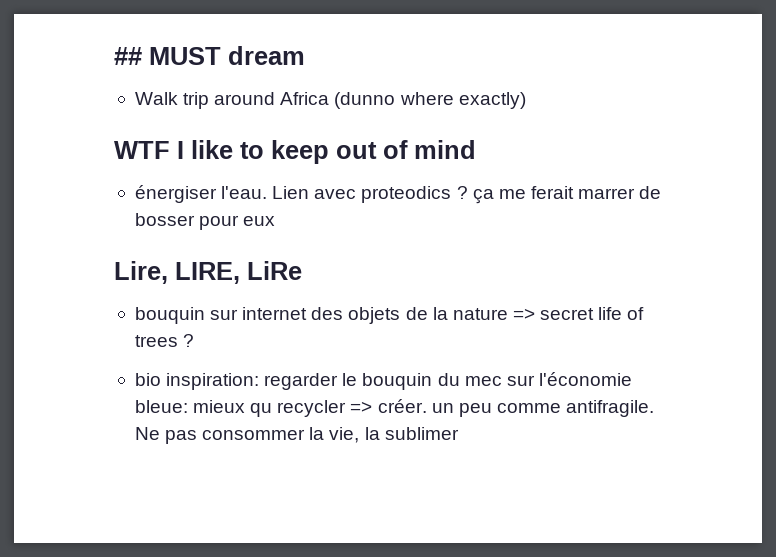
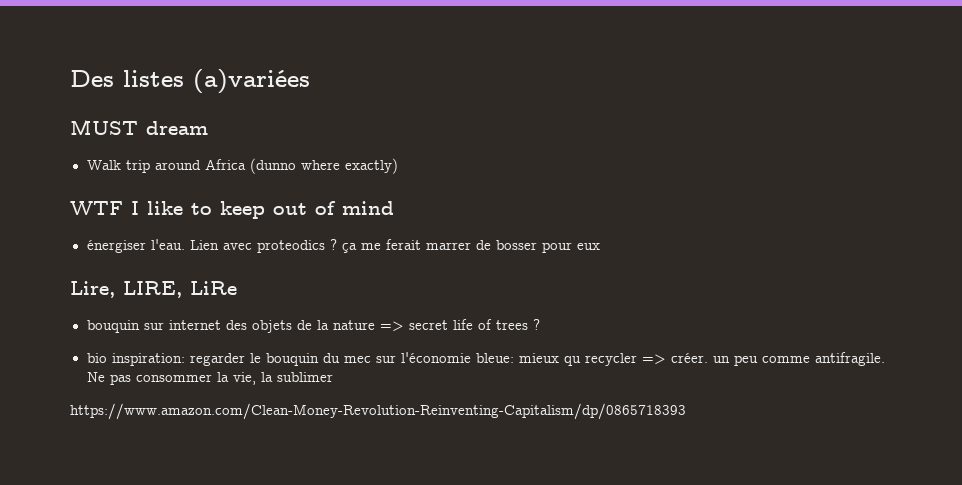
[114,47,142,65] ## -> [70,69,310,94] Des listes (a)variées //
(459, 433) none -> [70,403,686,420] // https://www.amazon.com/Clean-Money-Revolution-Reinventing-Capitalism/dp/0865718393

